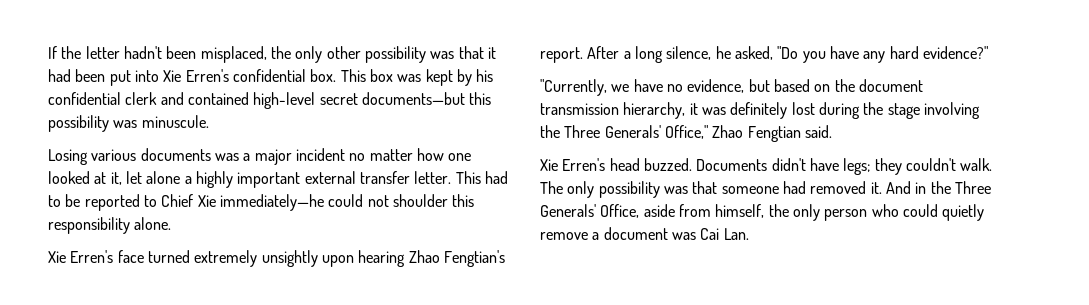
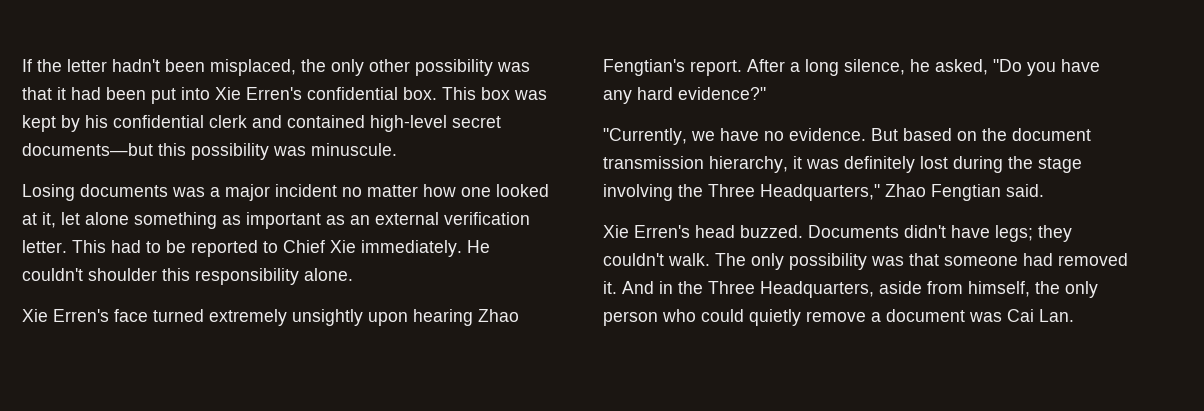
[91,149,137,161] various -> (75, 192) none
[184,171,410,188] a highly important external transfer -> [134,212,530,229] something as important as an external verification
[219,194,389,211] immediately—he could not -> [361,240,490,257] [22,268,83,281] immediately. He couldn't
[687,79,770,93] evidence, but -> [789,128,898,141] evidence. But
[604,125,708,139] Generals' Office," -> [760,184,880,201] Headquarters,"
[540,204,640,218] Generals' Office, -> [760,281,874,298] Headquarters,

